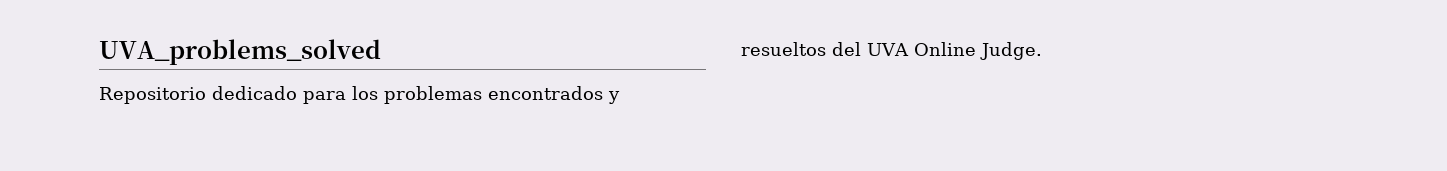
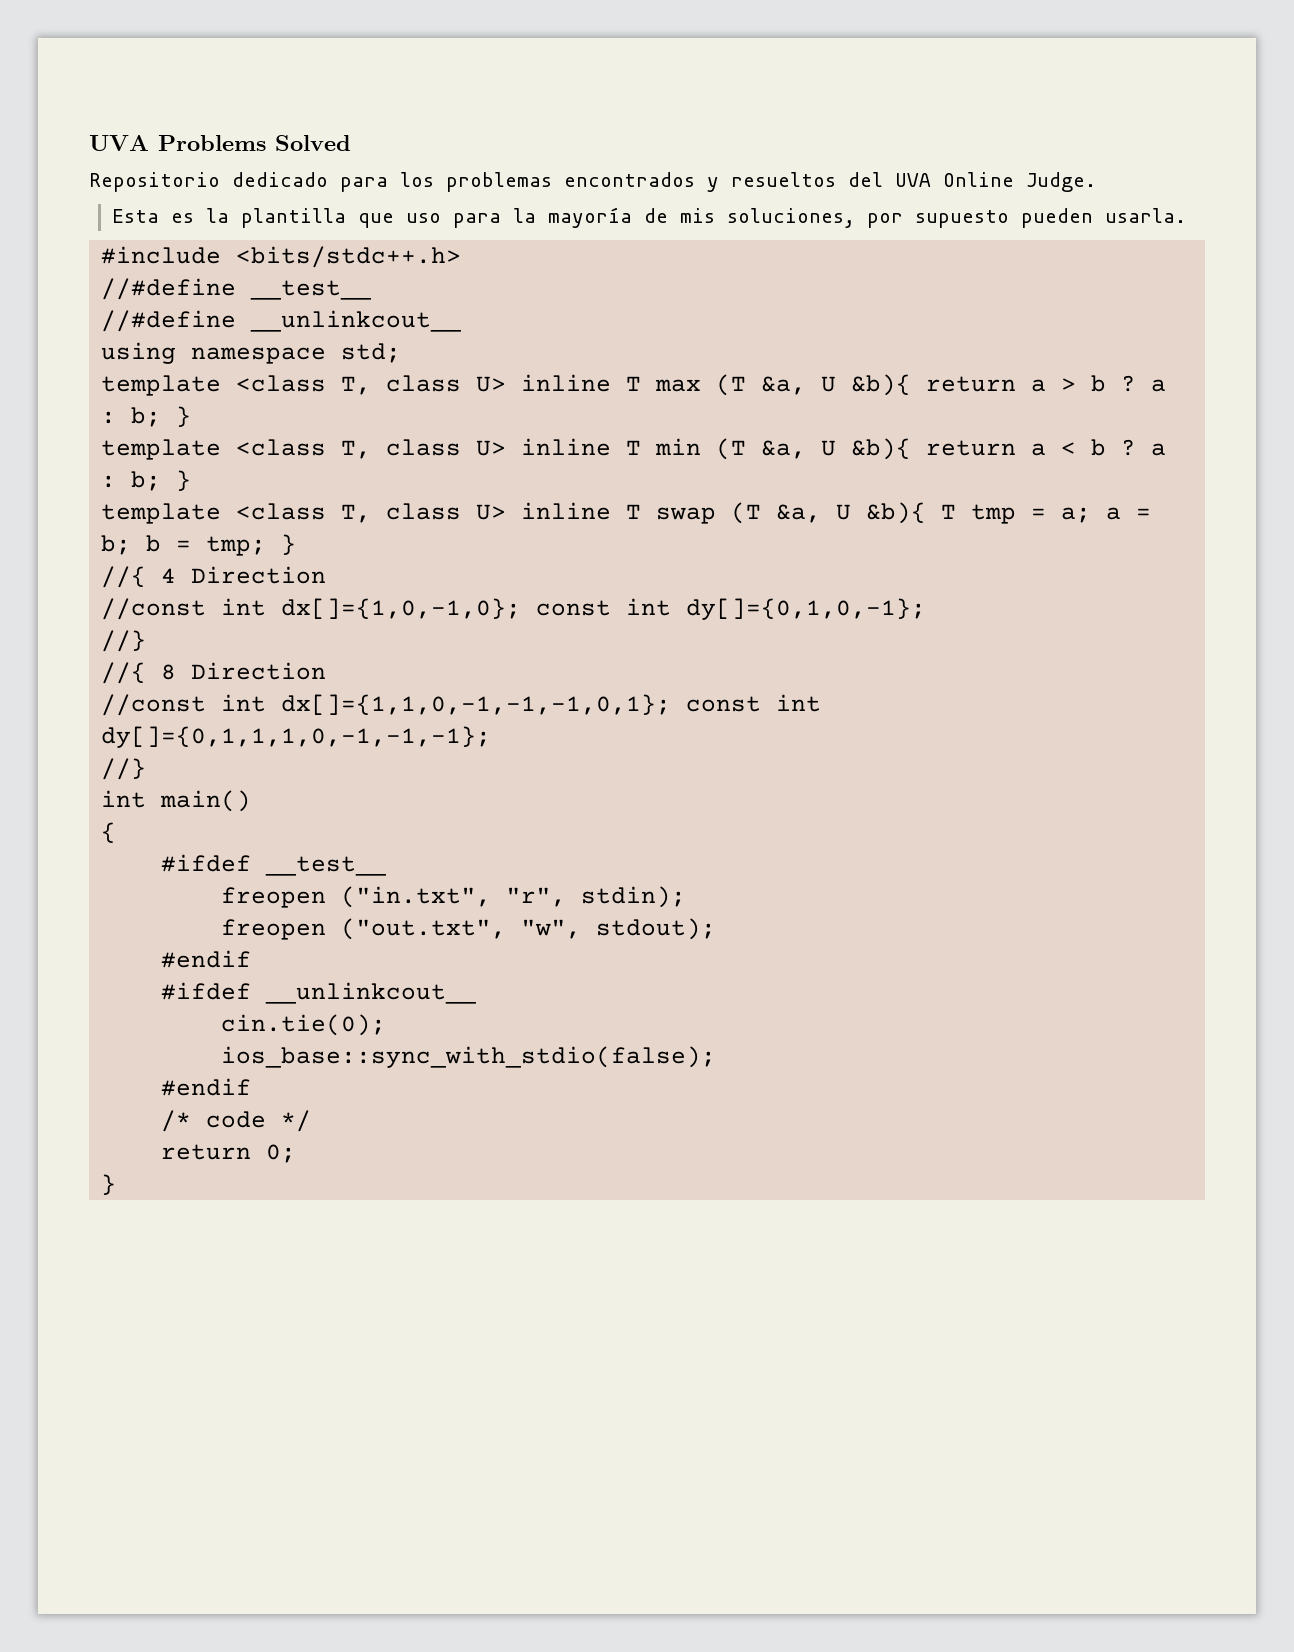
[99,39,381,65] UVA_problems_solved -> [89,135,351,151] UVA Problems Solved
(1042, 51) none -> [112,207,1187,228] [101,246,462,268] [101,278,373,300] [101,310,463,332] [101,342,402,364] [101,374,1167,396] [101,406,192,427] [101,438,1167,460] [101,470,192,491] [101,502,1152,524] [101,534,297,556] [101,566,327,588] [101,598,927,620] [101,630,147,652] [101,662,327,684] [101,694,822,716] [101,726,492,748] [101,758,147,780] [101,790,252,812] [101,822,117,843] [161,854,388,876] [221,886,687,908] [221,918,717,940] [161,950,252,968] [161,982,478,1004] [221,1014,387,1036] [221,1046,717,1068] [161,1078,252,1096] [161,1110,312,1132] [161,1144,297,1163] [101,1174,117,1195] // Esta es la plantilla que uso para la mayoría de mis soluciones, por supuesto pueden usarla. // #include <bits/stdc++.h> // //#define __test__ // //#define __unlinkcout__ // using namespace std; // template <class T, class U> inline T max (T &a, U &b){ return a > b ? a : b; } // template <class T, class U> inline T min (T &a, U &b){ return a < b ? a : b; } // template <class T, class U> inline T swap (T &a, U &b){ T tmp = a; a = b; b = tmp; } // //{ 4 Direction // //const int dx[]={1,0,-1,0}; const int dy[]={0,1,0,-1}; // //} // //{ 8 Direction // //const int dx[]={1,1,0,-1,-1,-1,0,1}; const int dy[]={0,1,1,1,0,-1,-1,-1}; // //} // int main() // { // #ifdef __test__ // freopen ("in.txt", "r", stdin); // freopen ("out.txt", "w", stdout); // #endif // #ifdef __unlinkcout__ // cin.tie(0); // ios_base::sync_with_stdio(false); // #endif // /* code */ // return 0; // }

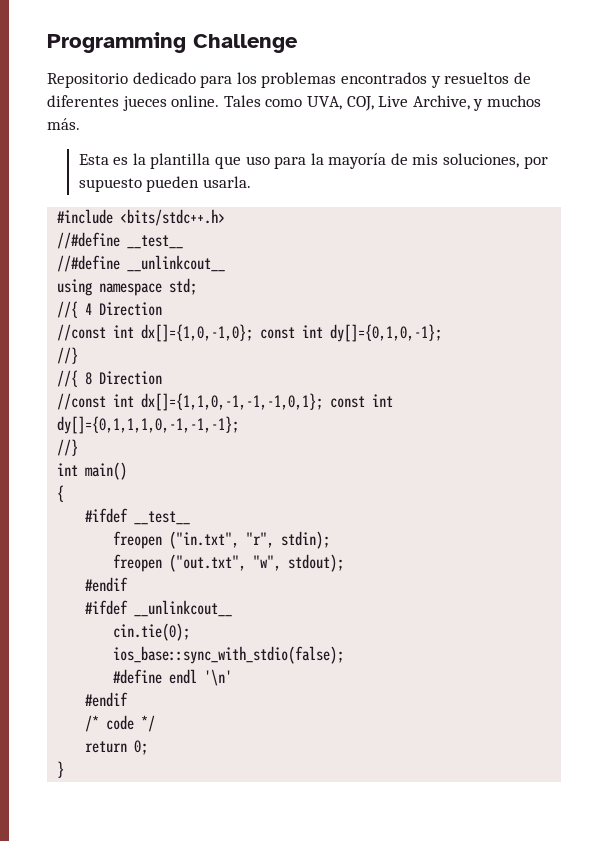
[89,135,351,151] UVA Problems Solved -> [47,32,298,53] Programming Challenge
[848,172,1096,192] del UVA Online Judge. -> [513,72,531,84] [47,95,541,111] [47,118,80,130] de diferentes jueces online. Tales como UVA, COJ, Live Archive, y muchos más.
[101,374,1167,396] [101,406,192,427] [101,438,1167,460] [101,470,192,491] [101,502,1152,524] [101,534,297,556] // template <class T, class U> inline T max (T &a, U &b){ return a > b ? a : b; } // template <class T, class U> inline T min (T &a, U &b){ return a < b ? a : b; } // template <class T, class U> inline T swap (T &a, U &b){ T tmp = a; a = b; b = tmp; } -> (198, 286) none
(717, 1057) none -> [113,669,233,686] // #define endl '\n'

